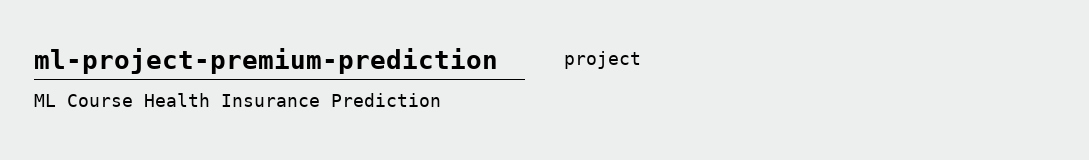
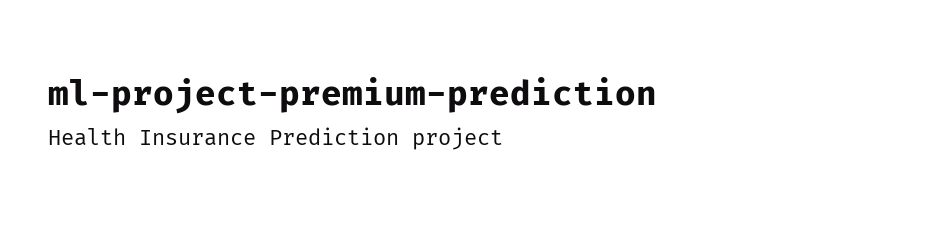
[34,94,133,107] ML Course -> (657, 95) none

